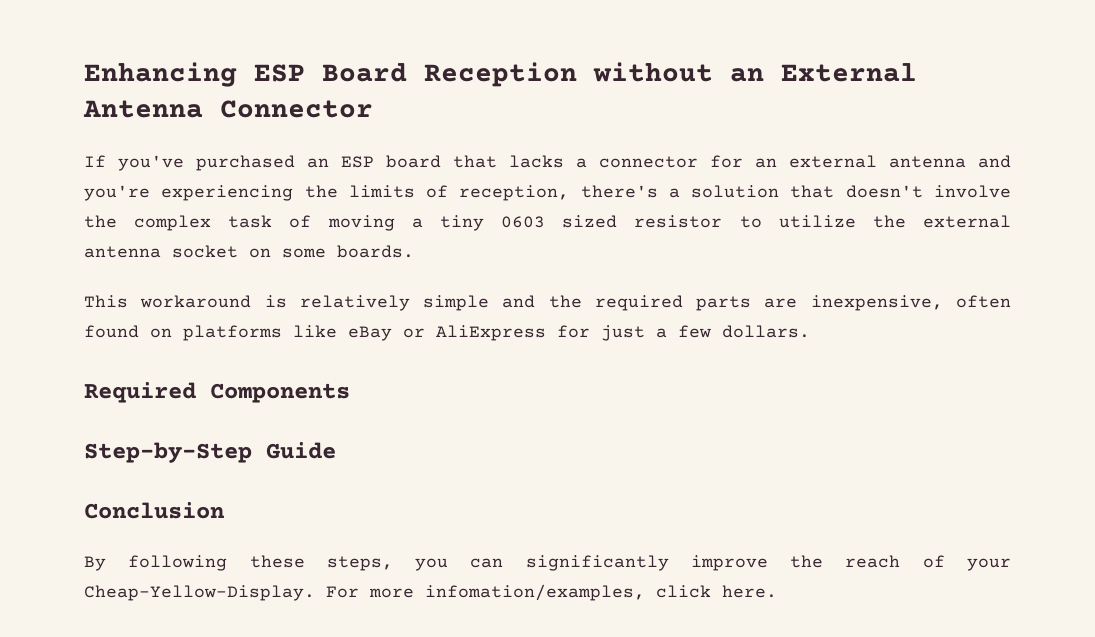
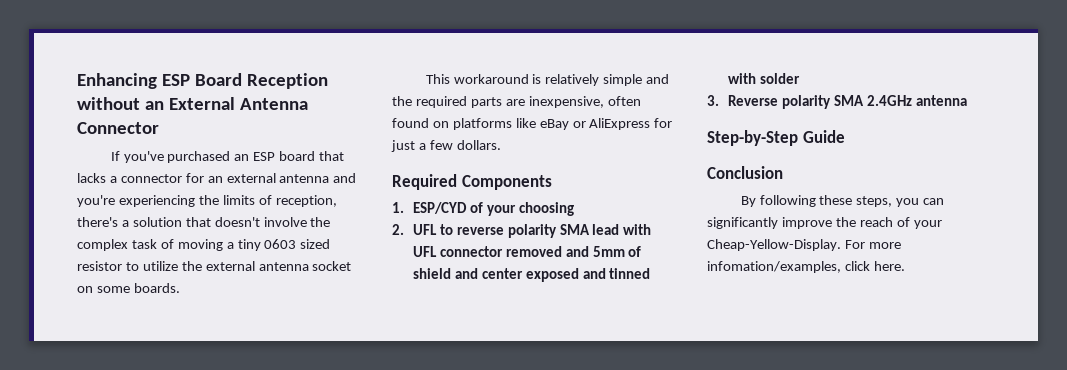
(350, 393) none -> [392,202,574,216] [392,224,652,238] [412,246,642,257] [412,268,651,282] [727,73,800,84] [707,95,967,109] // 1. ESP/CYD of your choosing // 2. UFL to reverse polarity SMA lead with UFL connector removed and 5mm of shield and center exposed and tinned with solder // 3. Reverse polarity SMA 2.4GHz antenna

